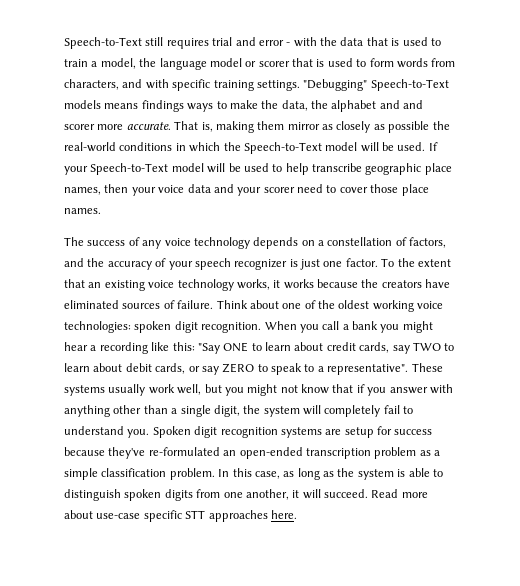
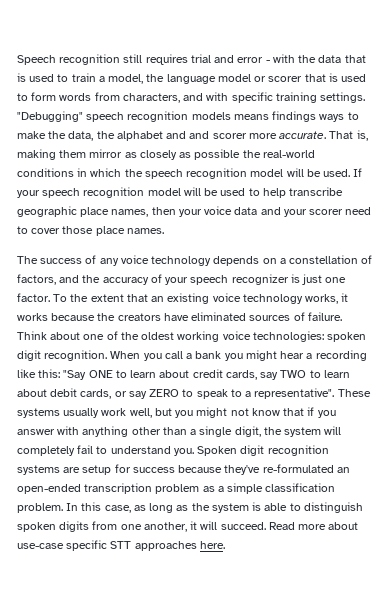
[64,37,142,49] Speech-to-Text -> [17,54,121,65] Speech recognition
[370,79,449,91] Speech-to-Text -> [86,111,189,122] speech recognition
[243,142,322,154] Speech-to-Text -> [144,168,248,179] speech recognition
[90,163,169,175] Speech-to-Text -> [42,187,145,198] speech recognition

